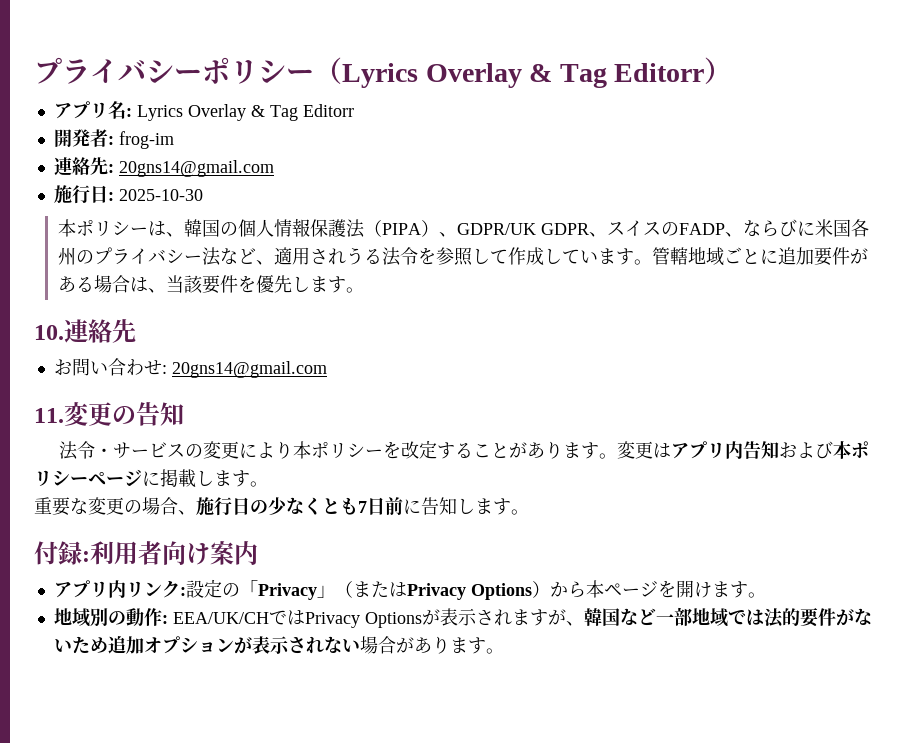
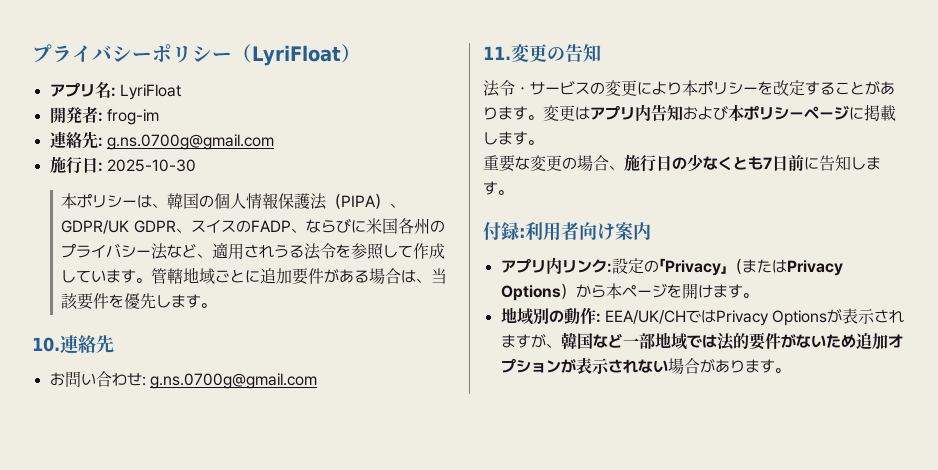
[342,63,705,88] Lyrics Overlay & Tag Editorr -> [252,45,341,66] LyriFloat
[136,104,354,121] Lyrics Overlay & Tag Editorr -> [119,84,181,100] LyriFloat
[118,160,274,177] 20gns14@gmail.com -> [106,134,274,150] g.ns.0700g@gmail.com
[171,361,327,378] 20gns14@gmail.com -> [149,373,317,389] g.ns.0700g@gmail.com

